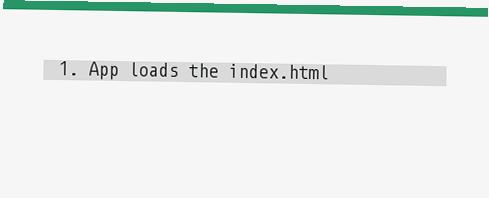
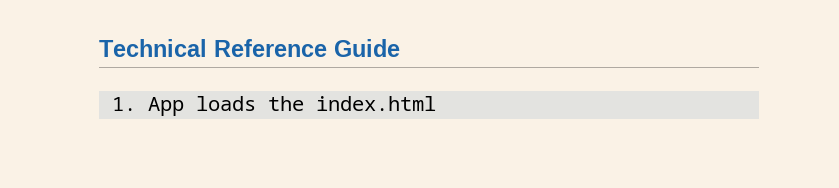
(57, 68) none -> [99,39,400,57] Technical Reference Guide //

